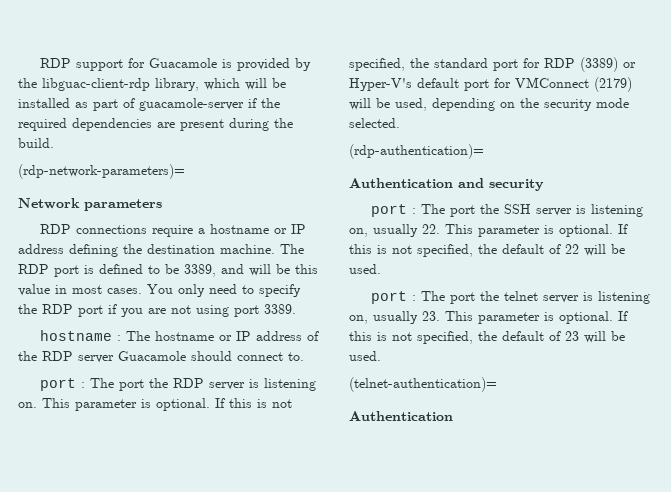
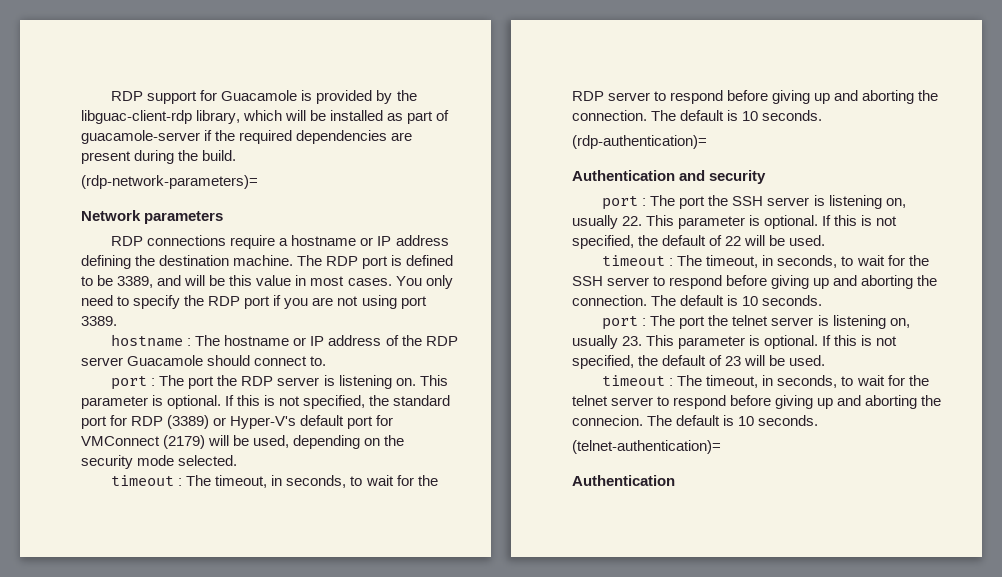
(400, 123) none -> [111,475,438,488] [572,90,939,104] [572,110,823,121] // timeout : The timeout, in seconds, to wait for the RDP server to respond before giving up and aborting the connection. The default is 10 seconds.
(381, 269) none -> [602,255,929,268] [572,275,938,289] [572,295,823,306] // timeout : The timeout, in seconds, to wait for the SSH server to respond before giving up and aborting the connection. The default is 10 seconds.
(381, 356) none -> [602,375,929,388] [572,395,942,409] [572,415,819,426] // timeout : The timeout, in seconds, to wait for the telnet server to respond before giving up and aborting the connecion. The default is 10 seconds.

